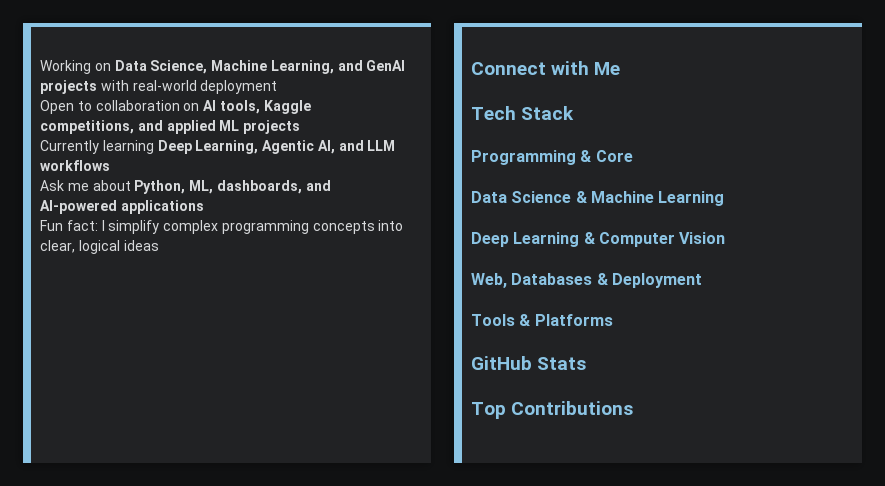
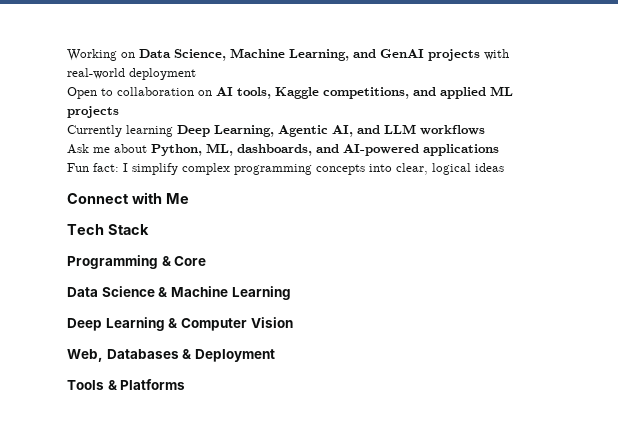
[471,356,587,370] [471,401,634,419] // GitHub Stats // Top Contributions -> (186, 384) none

